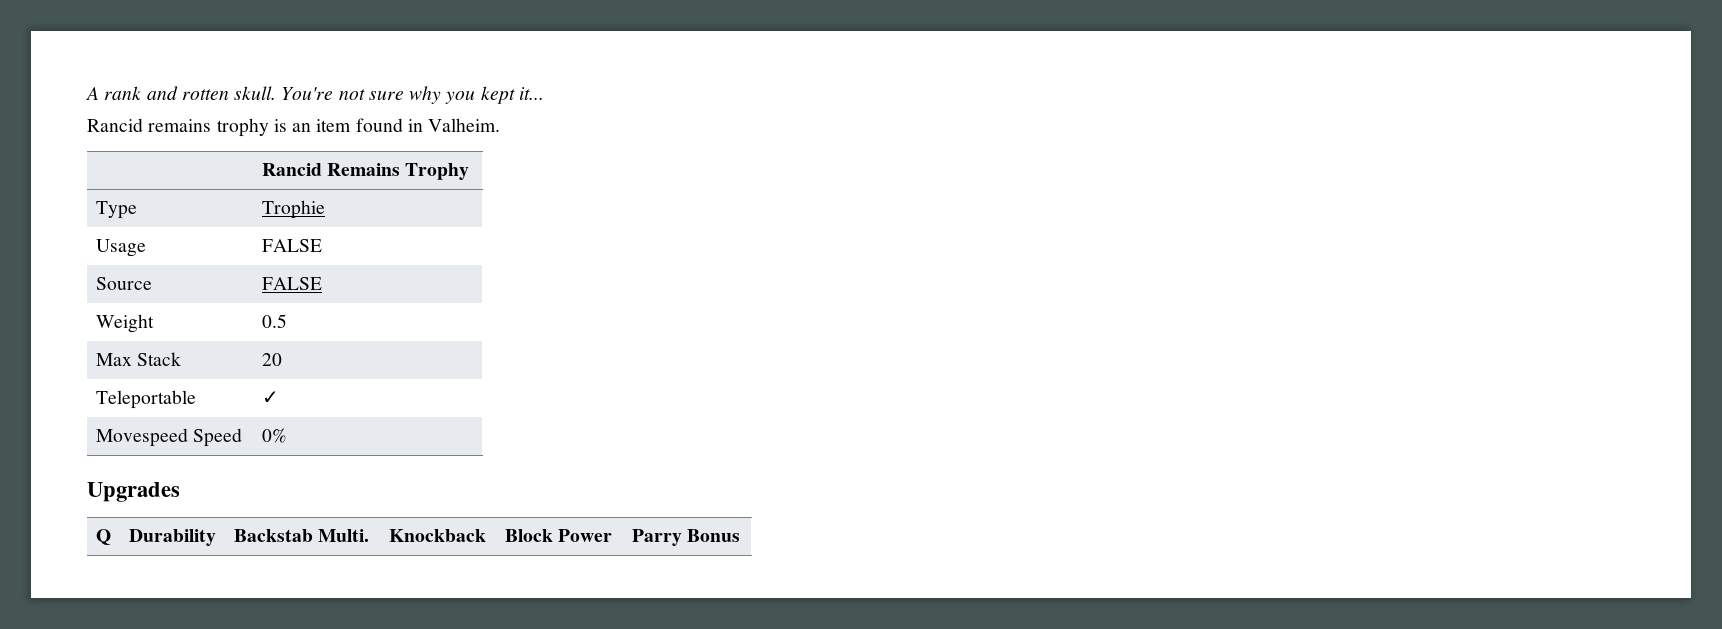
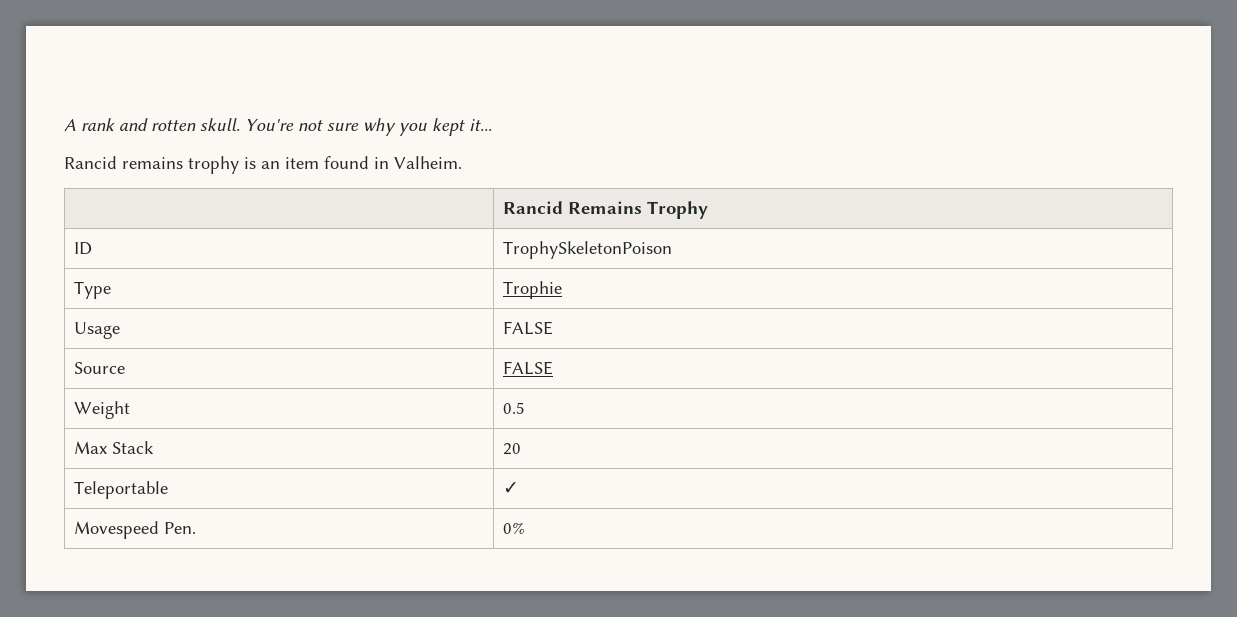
(470, 171) none -> [74,242,93,255] [503,241,673,259] // ID | TrophySkeletonPoison
[192,428,242,447] Speed -> [164,522,197,534] Pen.
[87,482,180,502] [95,529,111,545] [128,529,216,546] [233,529,369,542] [388,529,486,542] [504,529,612,542] [631,529,740,546] // Upgrades // Q | Durability | Backstab Multi. | Knockback | Block Power | Parry Bonus -> (526, 528) none

